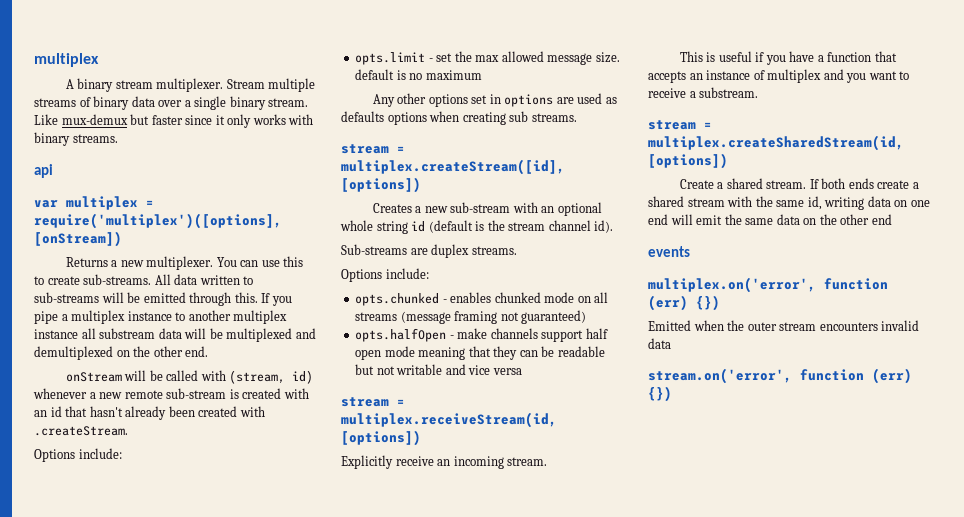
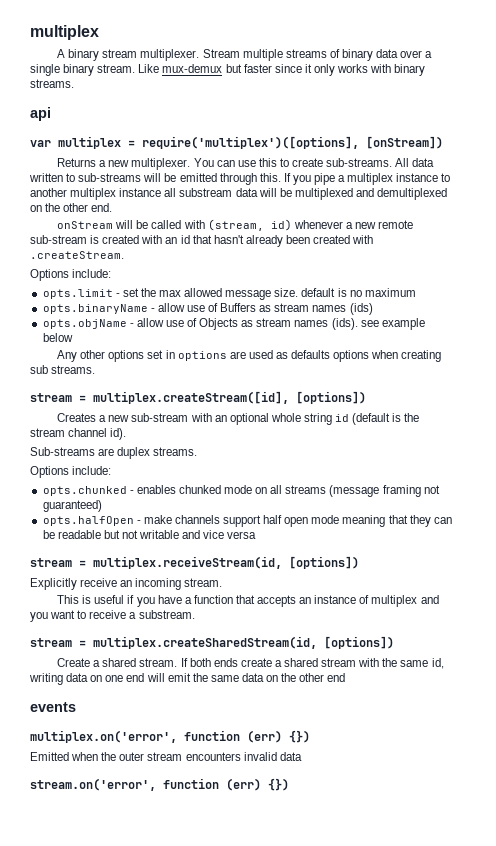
(482, 75) none -> [42,303,373,315] [42,318,425,330] [42,333,73,342] // opts.binaryName - allow use of Buffers as stream names (ids) // opts.objName - allow use of Objects as stream names (ids). see example below

